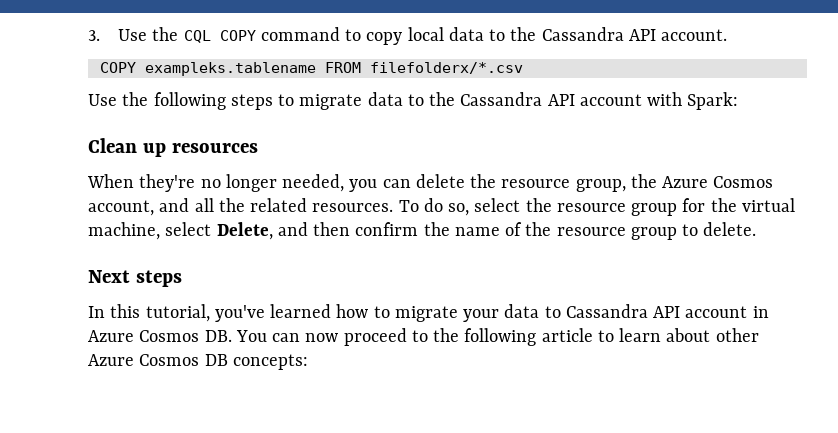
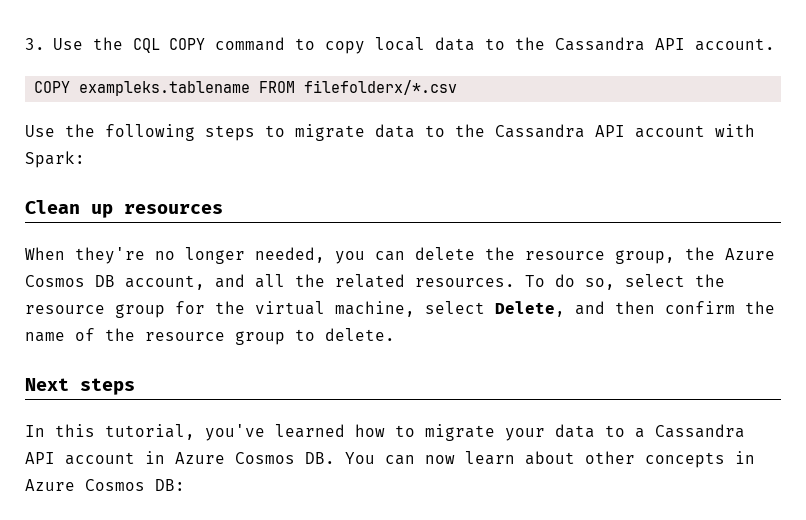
(774, 182) none -> [95,275,115,287] DB
(561, 312) none -> [635,428,645,438] a
[343,328,759,346] [88,354,308,370] proceed to the following article to learn about other Azure Cosmos DB concepts: -> [465,451,755,468] [25,479,185,491] learn about other concepts in Azure Cosmos DB:

